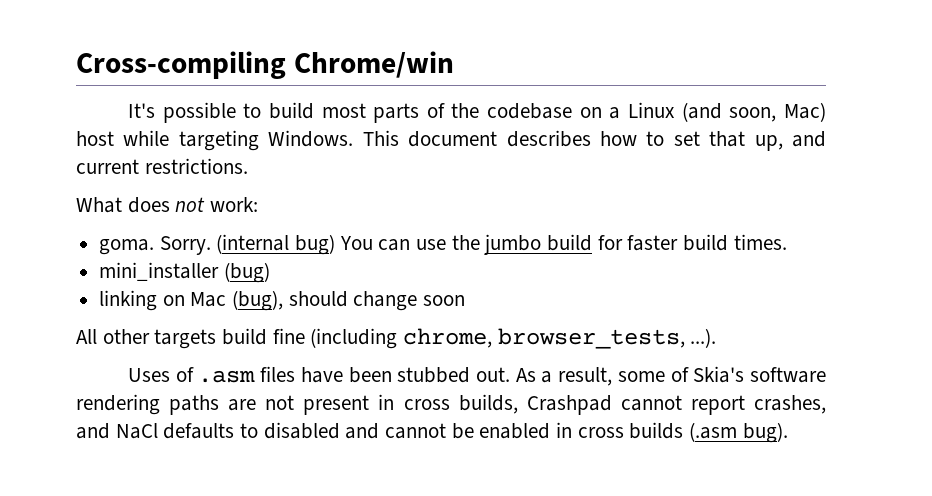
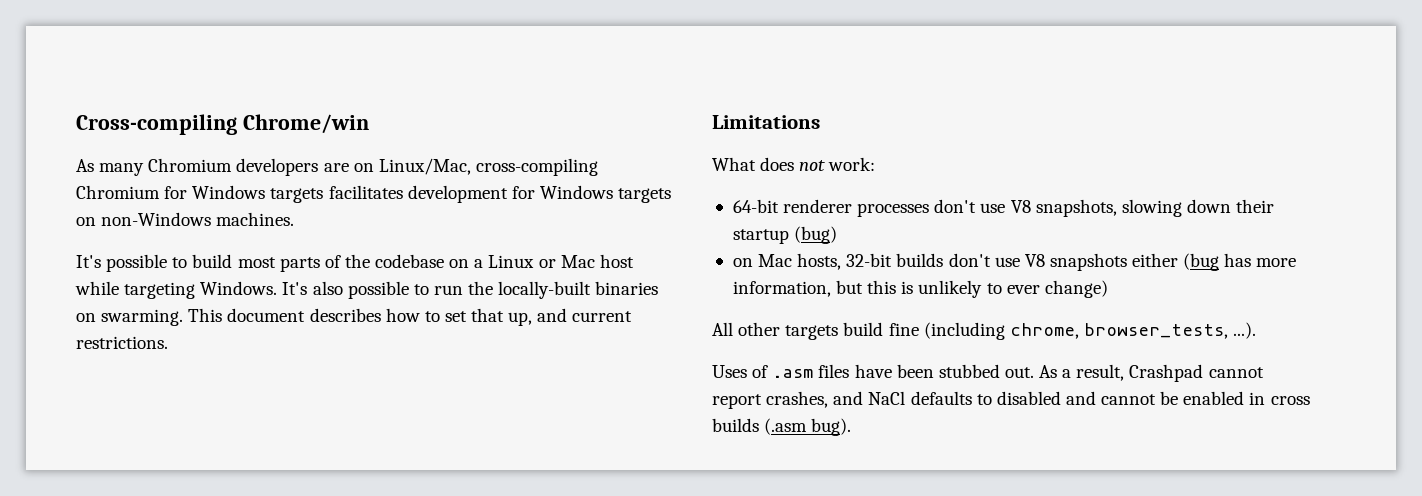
(454, 64) none -> [76,158,598,176] [76,185,672,203] [76,212,295,226] // As many Chromium developers are on Linux/Mac, cross-compiling Chromium for Windows targets facilitates development for Windows targets on non-Windows machines.
[681,102,826,122] (and soon, Mac) -> [538,255,595,268] or Mac
(354, 138) none -> [282,281,659,299] [76,309,184,326] It's also possible to run the locally-built binaries on swarming.
(248, 166) none -> [712,115,820,129] // Limitations
[99,234,787,255] [99,262,220,281] goma. Sorry. (internal bug) You can use the jumbo build for faster build times. // mini_installer -> [732,199,1275,217] [732,229,789,244] 64-bit renderer processes don't use V8 snapshots, slowing down their startup
[99,290,158,311] linking -> (838, 235) none
[232,290,466,311] (bug), should change soon -> [797,253,1297,271] [732,280,1108,298] hosts, 32-bit builds don't use V8 snapshots either (bug has more information, but this is unlikely to ever change)
[617,366,826,383] [76,394,518,415] some of Skia's software rendering paths are not present in cross builds, -> (1125, 372) none

